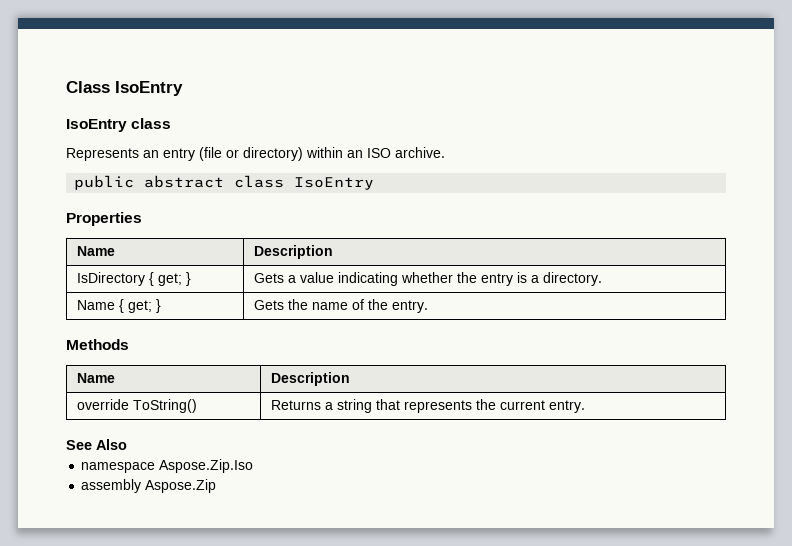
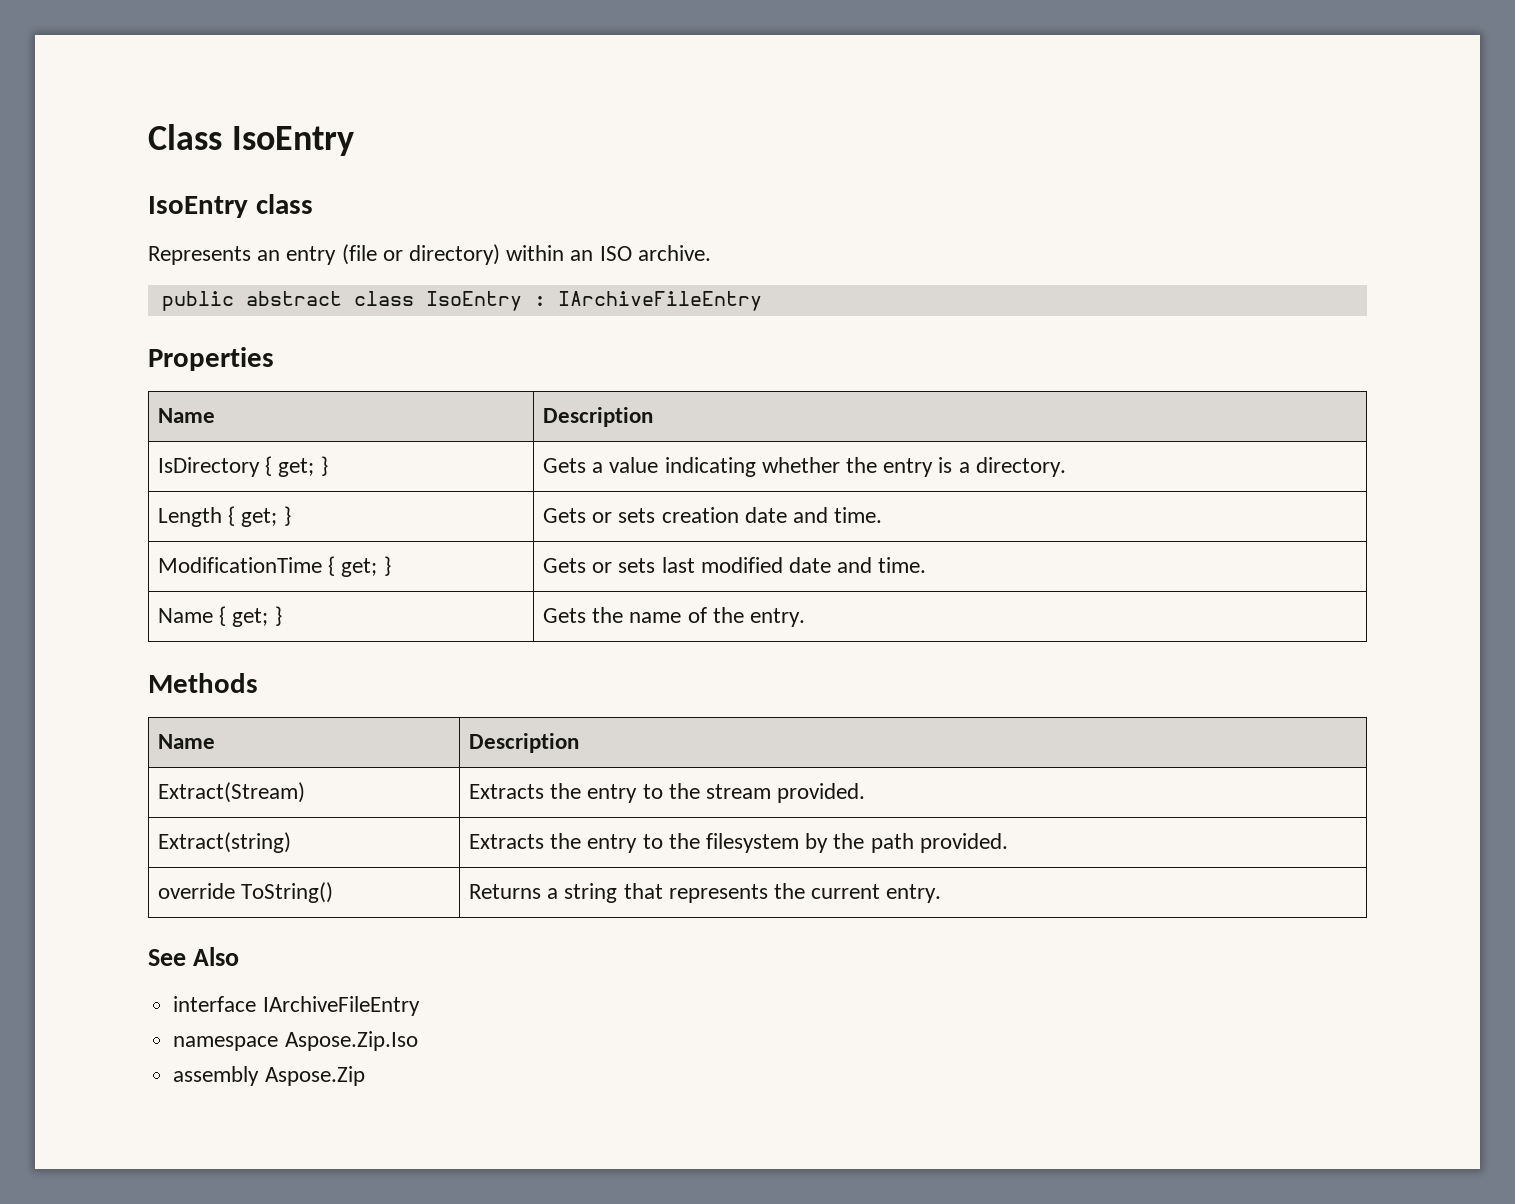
(375, 183) none -> [533,291,762,311] : IArchiveFileEntry
(602, 279) none -> [157,506,291,527] [542,507,883,523] [157,556,391,577] [542,557,927,573] // Length { get; } | Gets or sets creation date and time. // ModificationTime { get; } | Gets or sets last modified date and time.
(350, 379) none -> [157,782,305,803] [468,783,866,803] [157,832,291,853] [468,833,1008,853] // Extract(Stream) | Extracts the entry to the stream provided. // Extract(string) | Extracts the entry to the filesystem by the path provided.
(127, 444) none -> [173,996,420,1016] // interface IArchiveFileEntry

